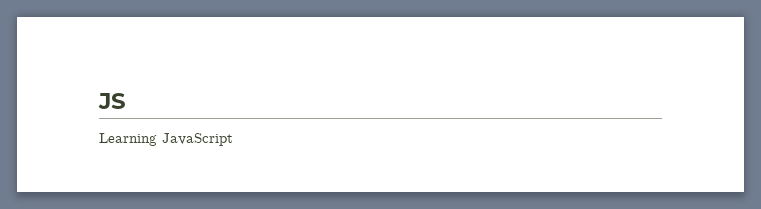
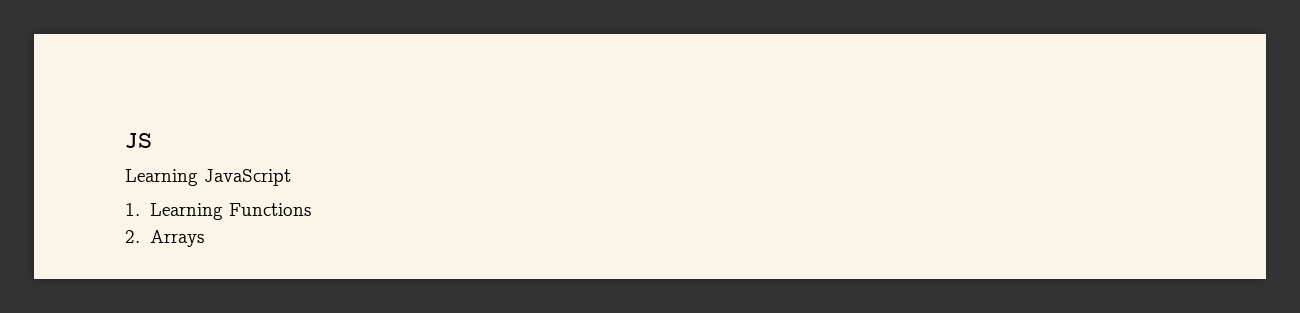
(233, 139) none -> [125,203,311,220] [125,230,204,247] // 1. Learning Functions // 2. Arrays

